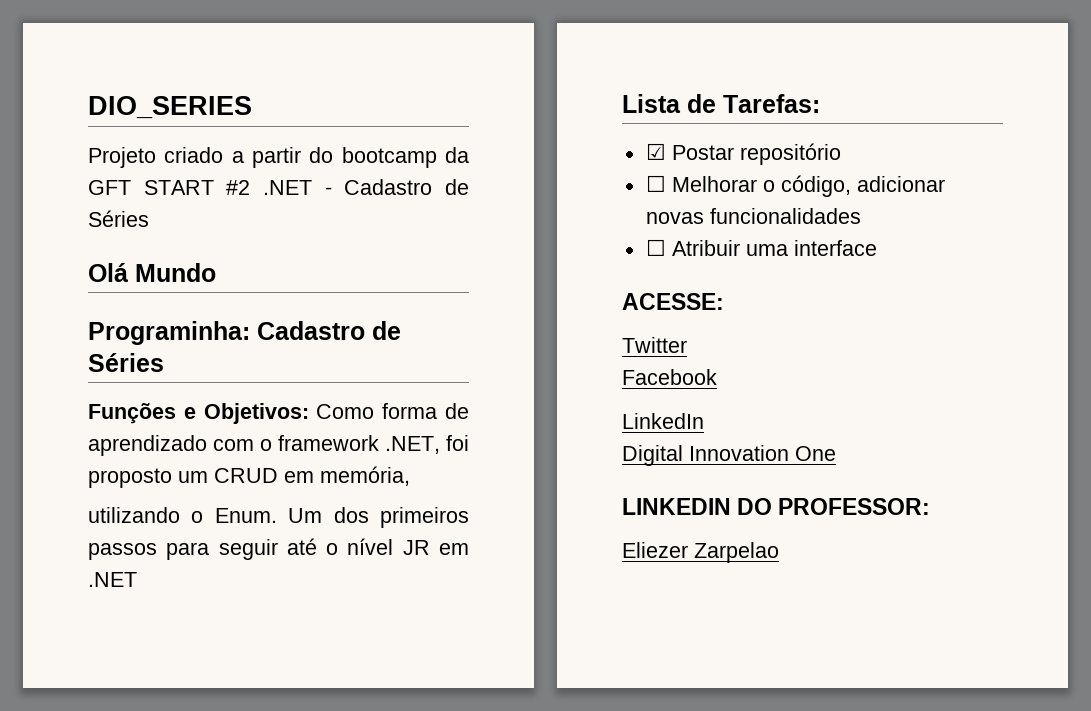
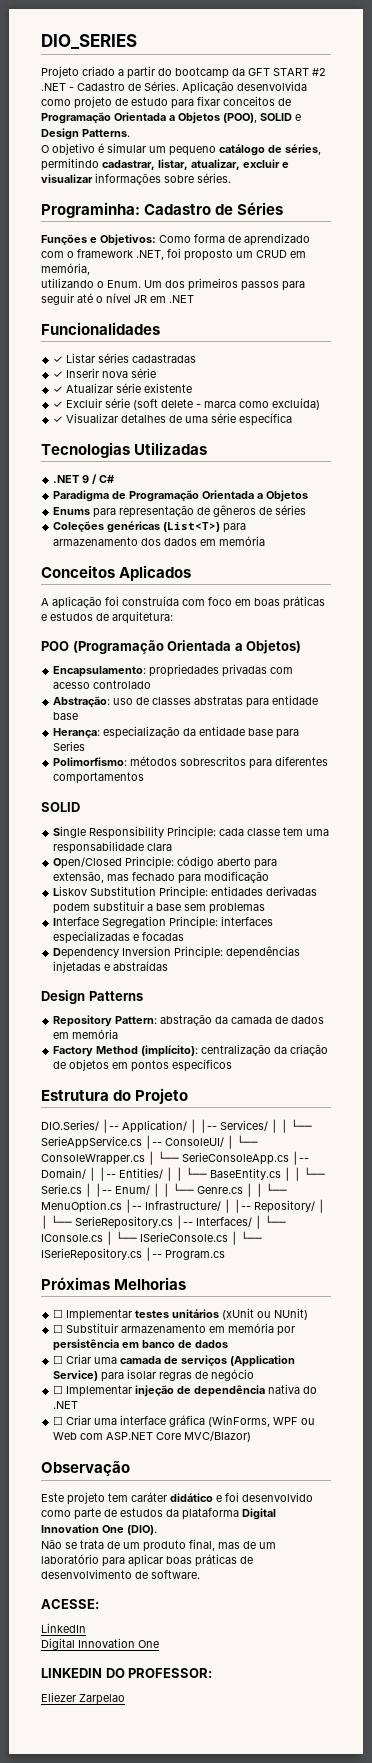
[88,210,149,227] [88,263,216,282] Séries // Olá Mundo -> [144,81,307,94] [41,96,291,109] [41,112,301,124] [41,128,130,140] [41,143,321,156] [41,158,289,171] [41,173,231,185] Séries. Aplicação desenvolvida como projeto de estudo para fixar conceitos de Programação Orientada a Objetos (POO), SOLID e Design Patterns. // O objetivo é simular um pequeno catálogo de séries, permitindo cadastrar, listar, atualizar, excluir e visualizar informações sobre séries.
[622,94,820,113] [645,143,841,165] [645,175,945,197] [645,208,861,224] [645,239,877,256] Lista de Tarefas: // ☑ Postar repositório // ☐ Melhorar o código, adicionar novas funcionalidades // ☐ Atribuir uma interface -> [41,322,160,335] [53,353,197,363] [53,368,157,378] [53,383,193,393] [53,398,321,410] [53,413,293,426] [41,442,208,458] [53,474,115,484] [53,490,309,502] [53,505,307,518] [53,521,247,533] [53,536,266,546] [41,565,192,581] [41,596,325,609] [41,611,173,624] [41,640,302,654] [53,664,294,677] [53,680,152,689] [53,695,319,708] [53,712,79,720] [53,726,300,739] [53,741,86,751] [53,756,329,769] [53,772,145,784] [41,802,80,812] [53,826,330,839] [53,841,173,854] [53,856,278,869] [53,871,270,884] [53,886,318,899] [53,901,266,914] [53,916,274,929] [53,931,185,944] [53,946,301,959] [53,961,169,973] [41,990,143,1004] [53,1014,325,1027] [53,1029,119,1039] [53,1044,329,1057] [53,1059,233,1072] [41,1088,189,1104] [41,1119,312,1133] [41,1135,258,1149] [41,1151,309,1165] [41,1167,325,1181] [41,1183,287,1197] [41,1199,325,1213] [41,1215,286,1229] [41,1231,262,1245] [41,1247,225,1261] [41,1277,187,1290] [53,1308,309,1321] [53,1323,296,1336] [53,1339,229,1351] [53,1354,296,1367] [53,1369,255,1382] [53,1384,318,1397] [53,1401,79,1409] [53,1415,316,1427] [53,1431,252,1442] [41,1461,130,1476] [41,1492,313,1505] [41,1508,276,1520] [41,1524,157,1535] [41,1539,276,1552] [41,1554,253,1567] [41,1569,200,1579] Funcionalidades // ✓ Listar séries cadastradas // ✓ Inserir nova série // ✓ Atualizar série existente // ✓ Excluir série (soft delete - marca como excluída) // ✓ Visualizar detalhes de uma série específica // Tecnologias Utilizadas // .NET 9 / C# // Paradigma de Programação Orientada a Objetos // Enums para representação de gêneros de séries // Coleções genéricas (List<T>) para armazenamento dos dados em memória // Conceitos Aplicados // A aplicação foi construída com foco em boas práticas e estudos de arquitetura: // POO (Programação Orientada a Objetos) // Encapsulamento: propriedades privadas com acesso controlado // Abstração: uso de classes abstratas para entidade base // Herança: especialização da entidade base para Series // Polimorfismo: métodos sobrescritos para diferentes comportamentos // SOLID // Single Responsibility Principle: cada classe tem uma responsabilidade clara // Open/Closed Principle: código aberto para extensão, mas fechado para modificação // Liskov Substitution Principle: entidades derivadas podem substituir a base sem problemas // Interface Segregation Principle: interfaces especializadas e focadas // Dependency Inversion Principle: dependências injetadas e abstraídas // Design Patterns // Repository Pattern: abstração da camada de dados em memória // Factory Method (implícito): centralização da criação de objetos em pontos específicos // Estrutura do Projeto // DIO.Series/ │-- Application/ │ │-- Services/ │ │ └── SerieAppService.cs │-- ConsoleUI/ │ └── ConsoleWrapper.cs │ └── SerieConsoleApp.cs │-- Domain/ │ │-- Entities/ │ │ └── BaseEntity.cs │ │ └── Serie.cs │ │-- Enum/ │ │ └── Genre.cs │ │ └── MenuOption.cs │-- Infrastructure/ │ │-- Repository/ │ │ └── SerieRepository.cs │-- Interfaces/ │ └── IConsole.cs │ └── ISerieConsole.cs │ └── ISerieRepository.cs │-- Program.cs // Próximas Melhorias // ☐ Implementar testes unitários (xUnit ou NUnit) // ☐ Substituir armazenamento em memória por persistência em banco de dados // ☐ Criar uma camada de serviços (Application Service) para isolar regras de negócio // ☐ Implementar injeção de dependência nativa do .NET // ☐ Criar uma interface gráfica (WinForms, WPF ou Web com ASP.NET Core MVC/Blazor) // Observação // Este projeto tem caráter didático e foi desenvolvido como parte de estudos da plataforma Digital Innovation One (DIO). // Não se trata de um produto final, mas de um laboratório para aplicar boas práticas de desenvolvimento de software.
[622,337,687,353] [622,369,717,385] // Twitter // Facebook -> (99, 1604) none

